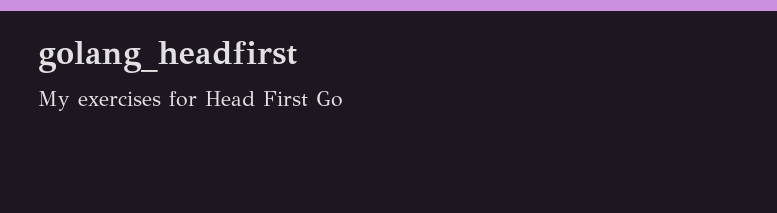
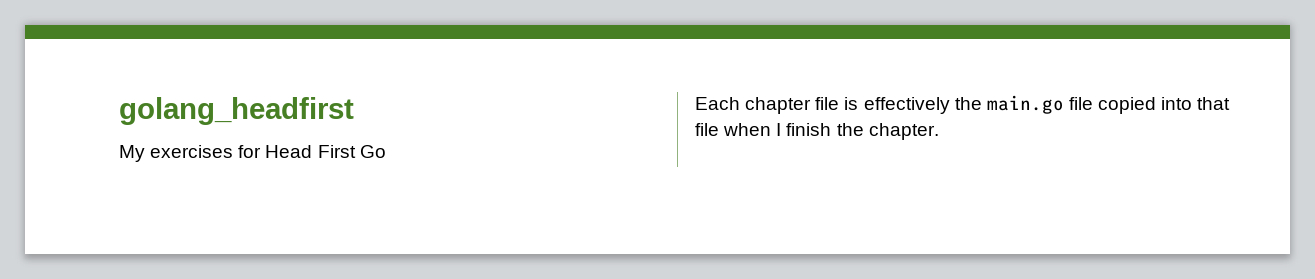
(343, 99) none -> [695,95,1231,114] [695,123,939,140] // Each chapter file is effectively the main.go file copied into that file when I finish the chapter.

